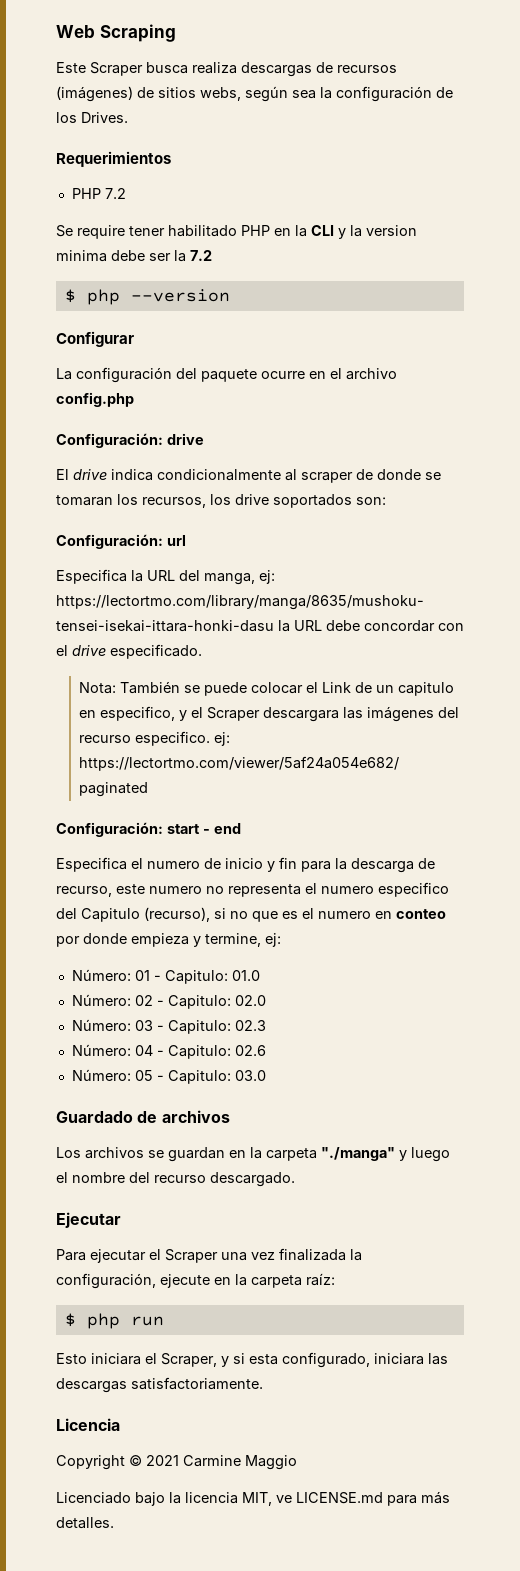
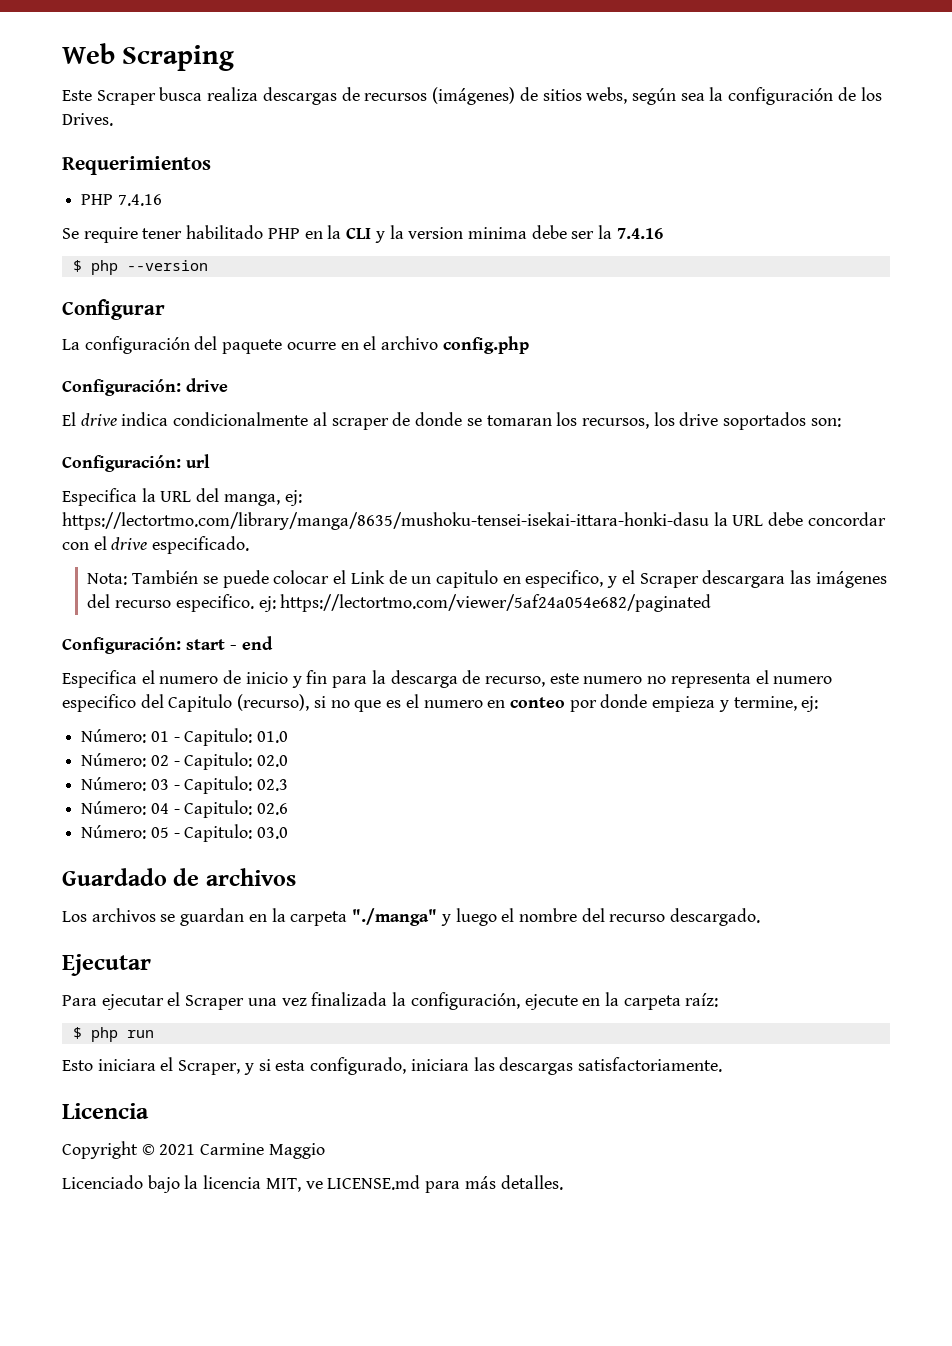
[104,188,126,199] 7.2 -> [117,194,162,206] 7.4.16
[190,250,212,261] 7.2 -> [616,228,663,239] 7.4.16

